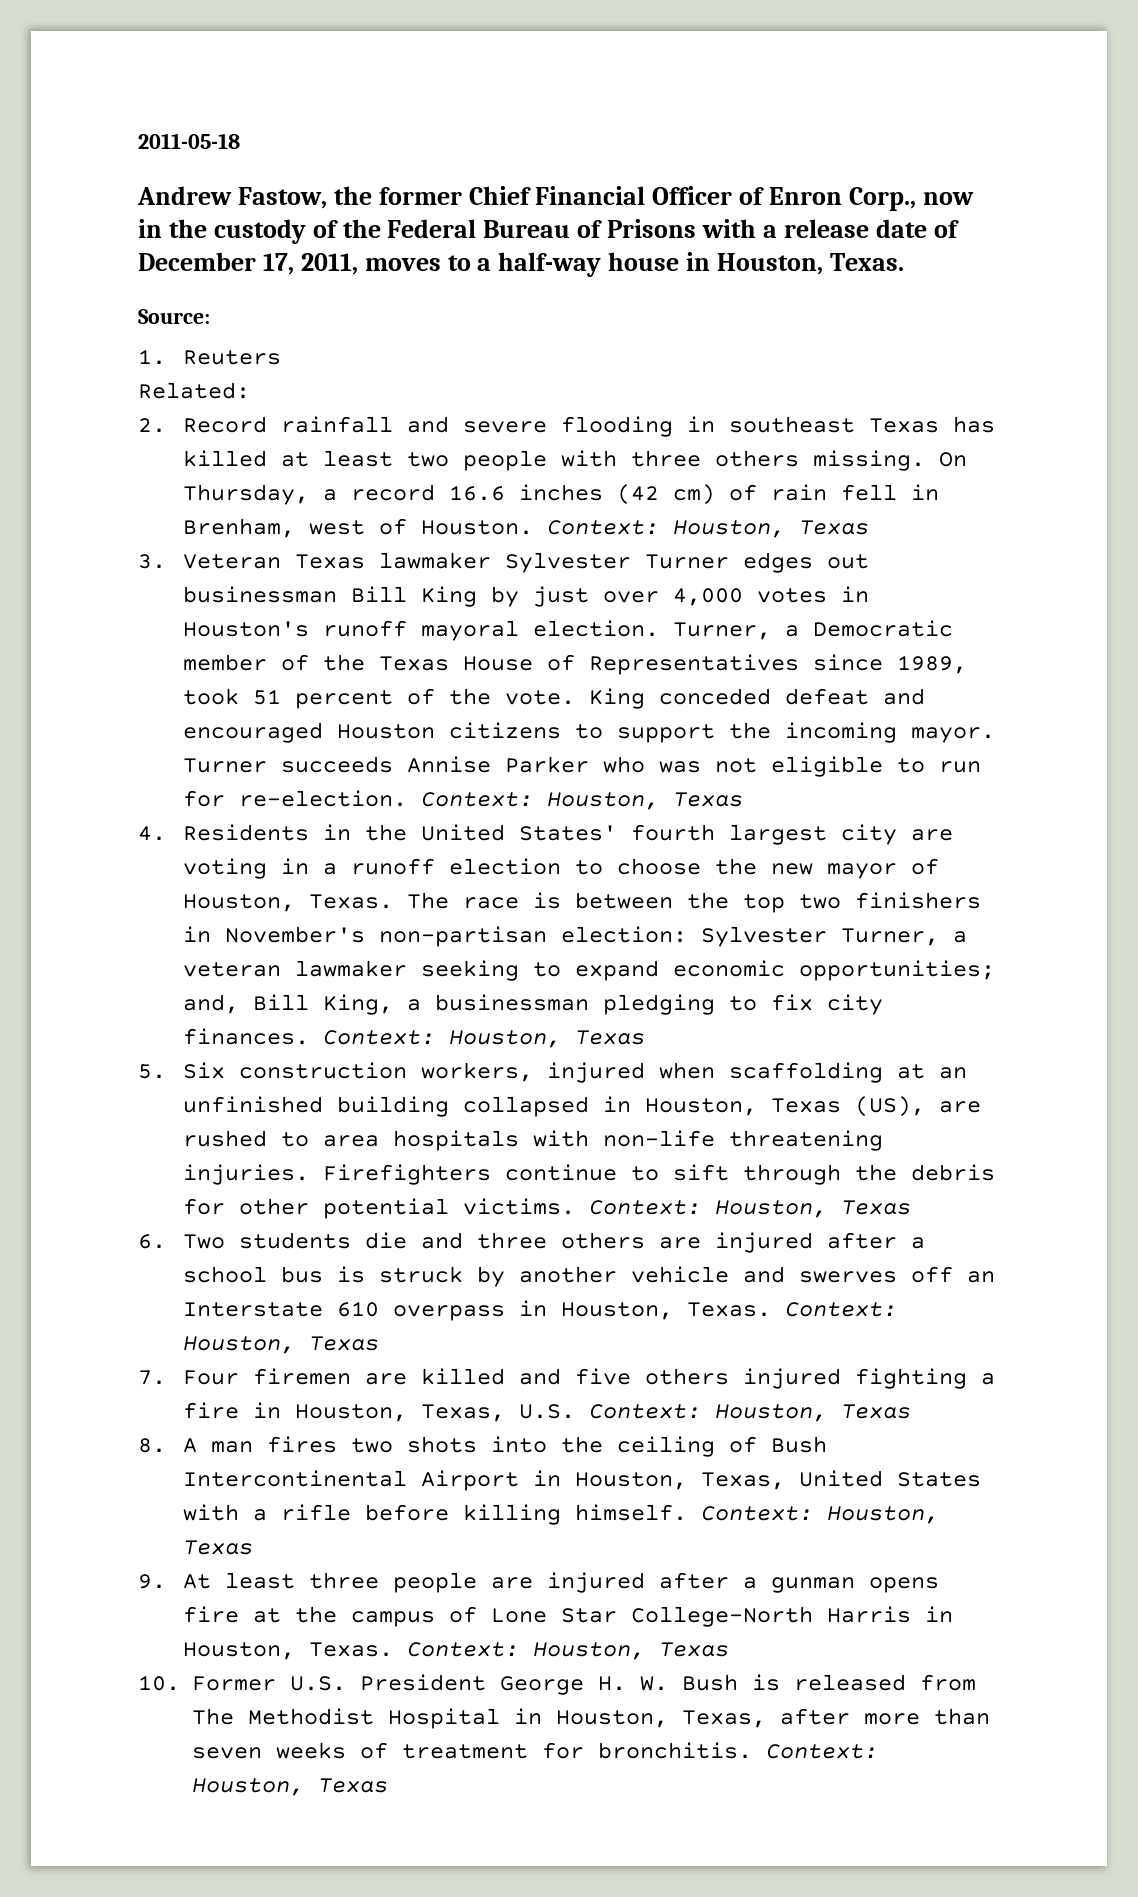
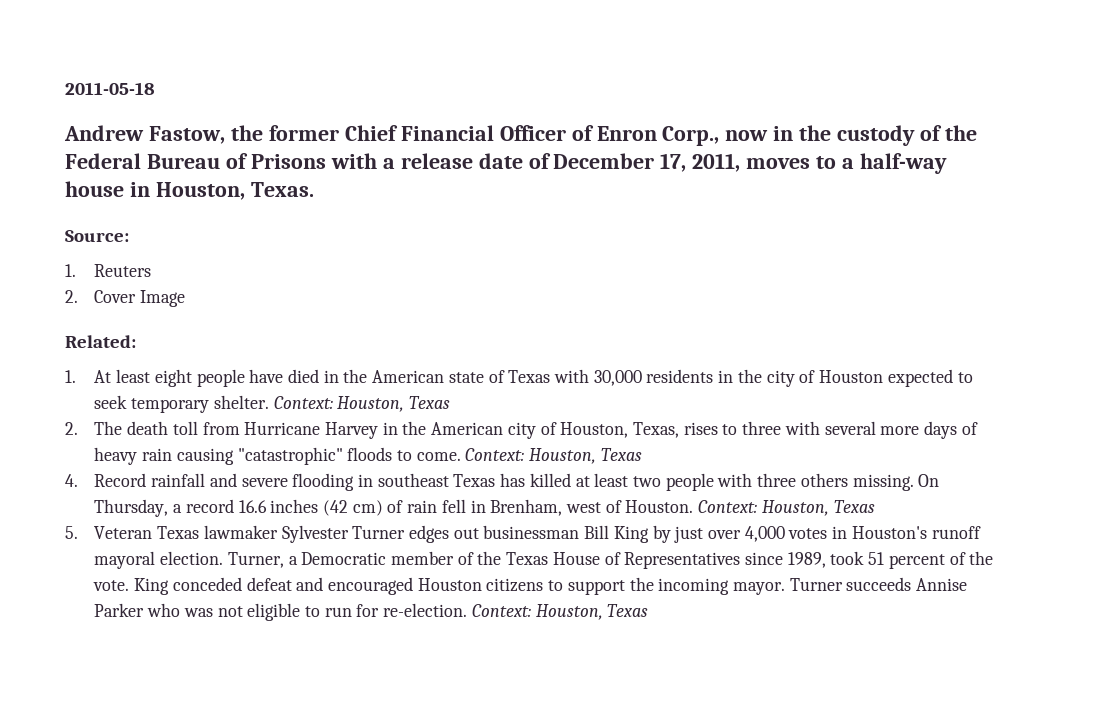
[138,382,250,399] [138,418,166,433] Related: // 2. -> [65,290,186,307] [65,335,136,348] [65,369,973,387] [94,395,450,413] [65,421,978,439] [94,447,642,465] [65,474,78,487] 2. Cover Image // Related: // 1. At least eight people have died in the American state of Texas with 30,000 residents in the city of Houston expected to seek temporary shelter. Context: Houston, Texas // 2. The death toll from Hurricane Harvey in the American city of Houston, Texas, rises to three with several more days of heavy rain causing "catastrophic" floods to come. Context: Houston, Texas // 4.
[138,554,166,569] 3. -> [65,526,78,539] 5.
[138,824,954,845] [183,858,940,879] [183,892,982,913] [183,926,968,947] [183,960,996,981] [183,994,884,1015] [183,1028,646,1048] [138,1062,968,1083] [183,1096,982,1117] [183,1130,884,1151] [183,1164,996,1185] [183,1198,912,1219] [138,1232,926,1253] [183,1266,996,1287] [183,1300,898,1321] [183,1336,380,1354] [138,1368,996,1389] [183,1402,912,1422] [138,1436,828,1457] [183,1470,982,1491] [183,1504,940,1525] [183,1540,254,1555] [138,1572,940,1593] [183,1606,954,1627] [183,1642,730,1660] [138,1674,976,1695] [191,1708,990,1729] [191,1742,878,1759] [191,1778,388,1796] // 4. Residents in the United States' fourth largest city are voting in a runoff election to choose the new mayor of Houston, Texas. The race is between the top two finishers in November's non-partisan election: Sylvester Turner, a veteran lawmaker seeking to expand economic opportunities; and, Bill King, a businessman pledging to fix city finances. Context: Houston, Texas // 5. Six construction workers, injured when scaffolding at an unfinished building collapsed in Houston, Texas (US), are rushed to area hospitals with non-life threatening injuries. Firefighters continue to sift through the debris for other potential victims. Context: Houston, Texas // 6. Two students die and three others are injured after a school bus is struck by another vehicle and swerves off an Interstate 610 overpass in Houston, Texas. Context: Houston, Texas // 7. Four firemen are killed and five others injured fighting a fire in Houston, Texas, U.S. Context: Houston, Texas // 8. A man fires two shots into the ceiling of Bush Intercontinental Airport in Houston, Texas, United States with a rifle before killing himself. Context: Houston, Texas // 9. At least three people are injured after a gunman opens fire at the campus of Lone Star College-North Harris in Houston, Texas. Context: Houston, Texas // 10. Former U.S. President George H. W. Bush is released from The Methodist Hospital in Houston, Texas, after more than seven weeks of treatment for bronchitis. Context: Houston, Texas -> (649, 610) none

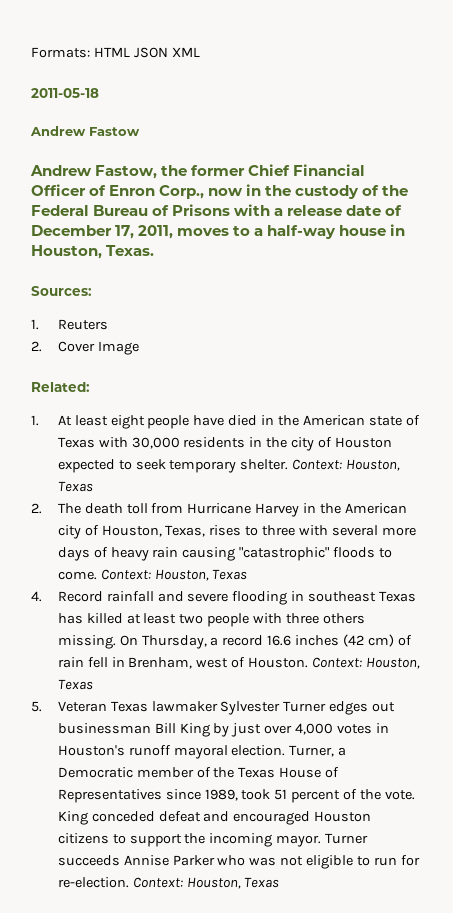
(65, 88) none -> [31,47,200,58] Formats: HTML JSON XML //
(155, 88) none -> [30,126,140,136] // Andrew Fastow
[65,230,129,242] Source: -> [31,286,92,296] Sources:

